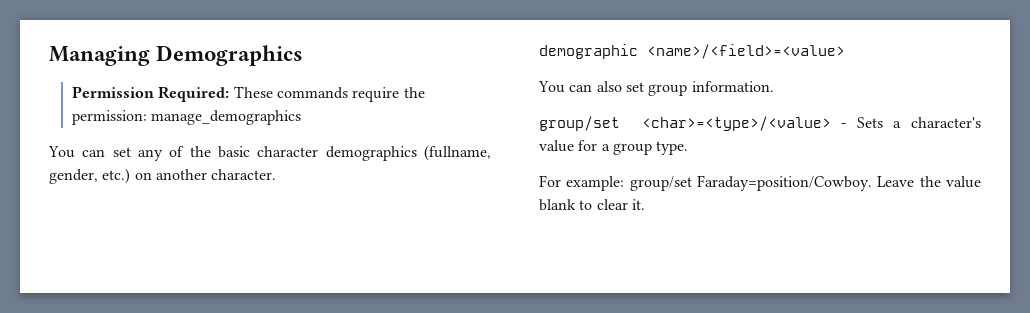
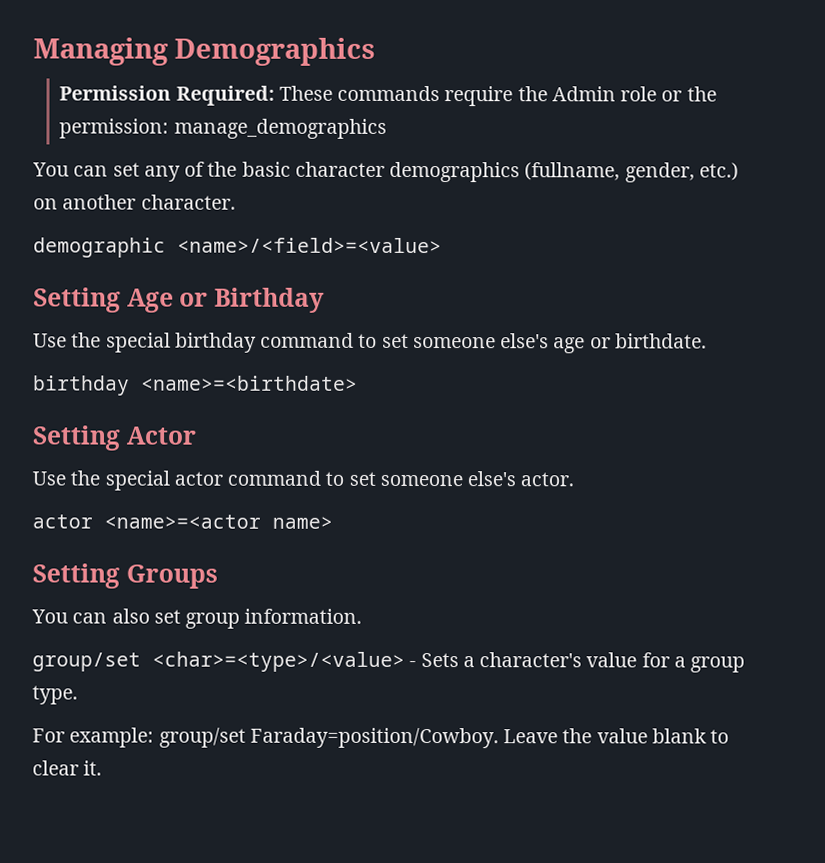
(425, 92) none -> [551,86,717,102] Admin role or the
(845, 51) none -> [33,287,325,313] [33,332,707,354] [33,375,358,396] [32,425,197,451] [32,470,575,491] [32,514,333,529] [32,563,218,589] // Setting Age or Birthday // Use the special birthday command to set someone else's age or birthdate. // birthday <name>=<birthdate> // Setting Actor // Use the special actor command to set someone else's actor. // actor <name>=<actor name> // Setting Groups

